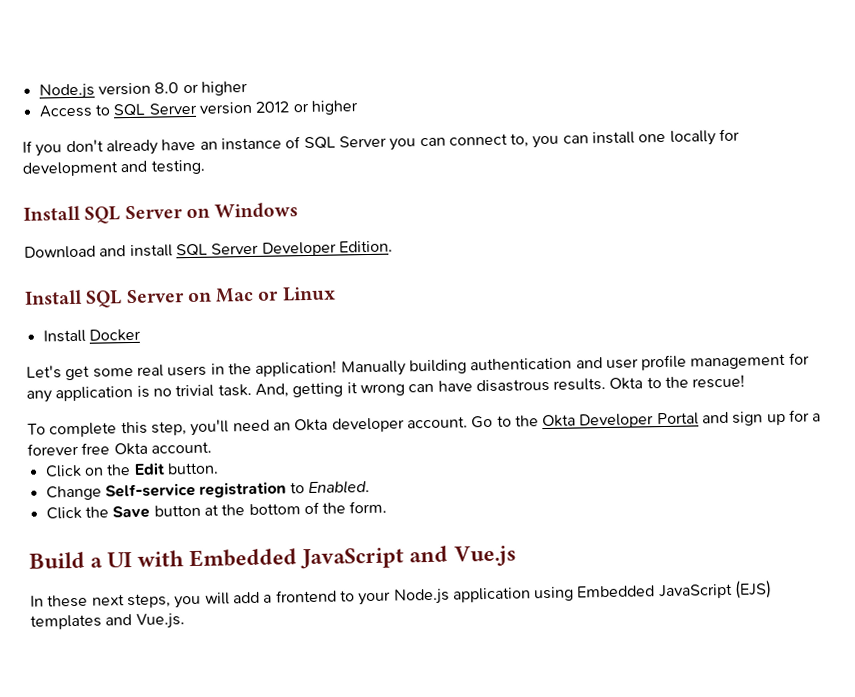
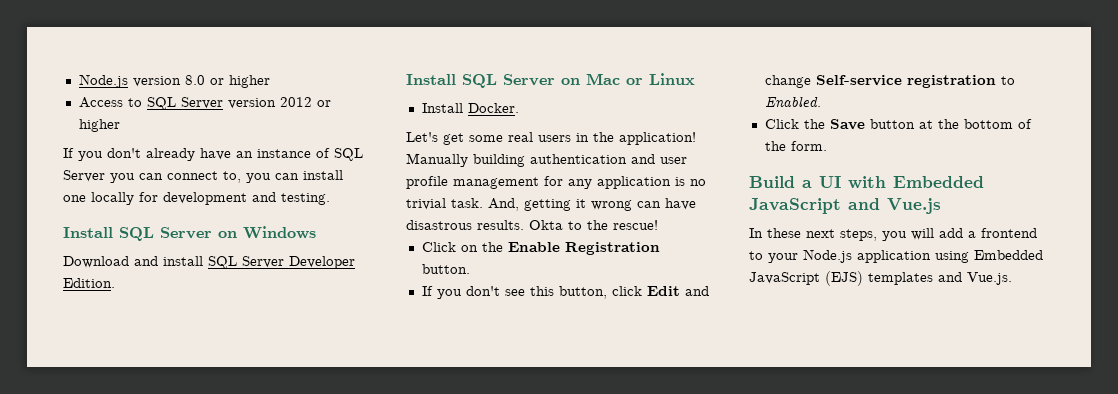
[88,328,141,342] Docker -> [467,103,519,113] Docker.
[27,409,822,438] [27,441,212,456] // To complete this step, you'll need an Okta developer account. Go to the Okta Developer Portal and sign up for a forever free Okta account. -> (658, 225) none
[133,462,165,475] Edit -> [507,242,660,255] Enable Registration
[45,485,102,501] Change -> [421,286,709,299] [764,75,811,88] If you don't see this button, click Edit and change

